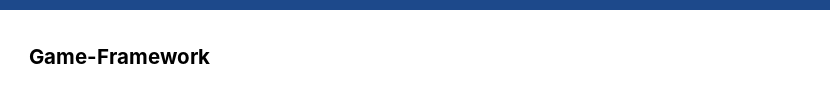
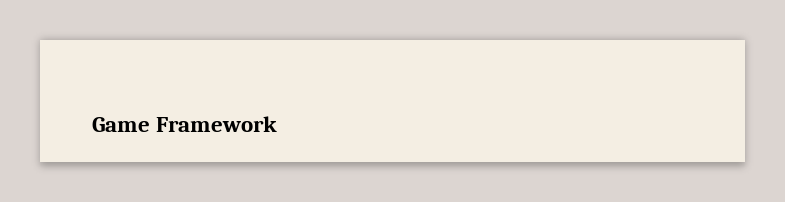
[29,49,210,64] Game-Framework -> [92,116,278,132] Game Framework

